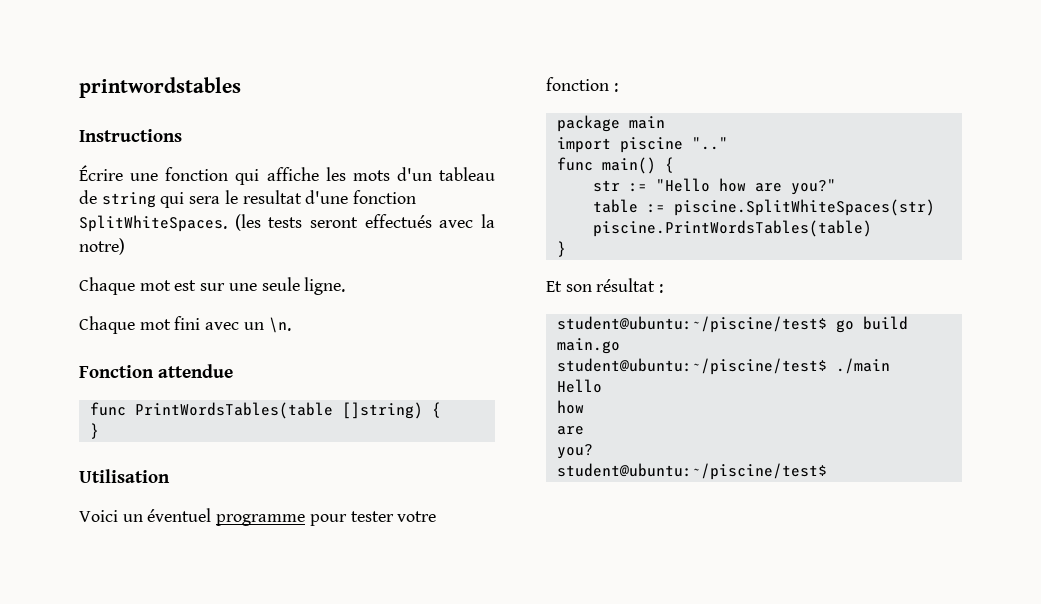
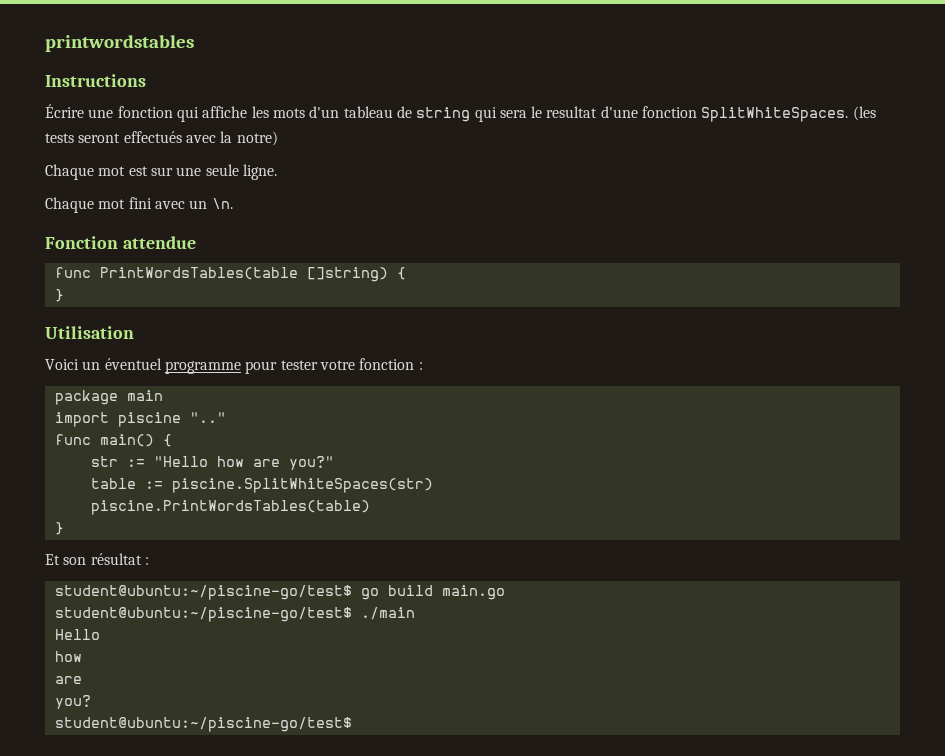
[556,316,827,333] student@ubuntu:~/piscine/test$ -> [54,585,352,600] student@ubuntu:~/piscine-go/test$
[556,358,827,375] student@ubuntu:~/piscine/test$ -> [54,607,352,622] student@ubuntu:~/piscine-go/test$
[556,463,827,480] student@ubuntu:~/piscine/test$ -> [54,717,352,732] student@ubuntu:~/piscine-go/test$

